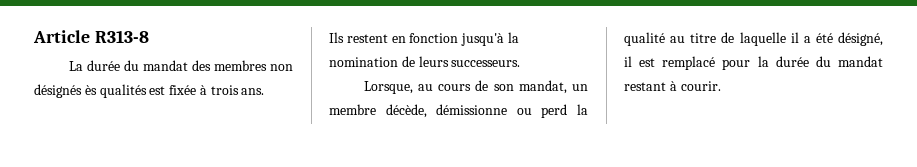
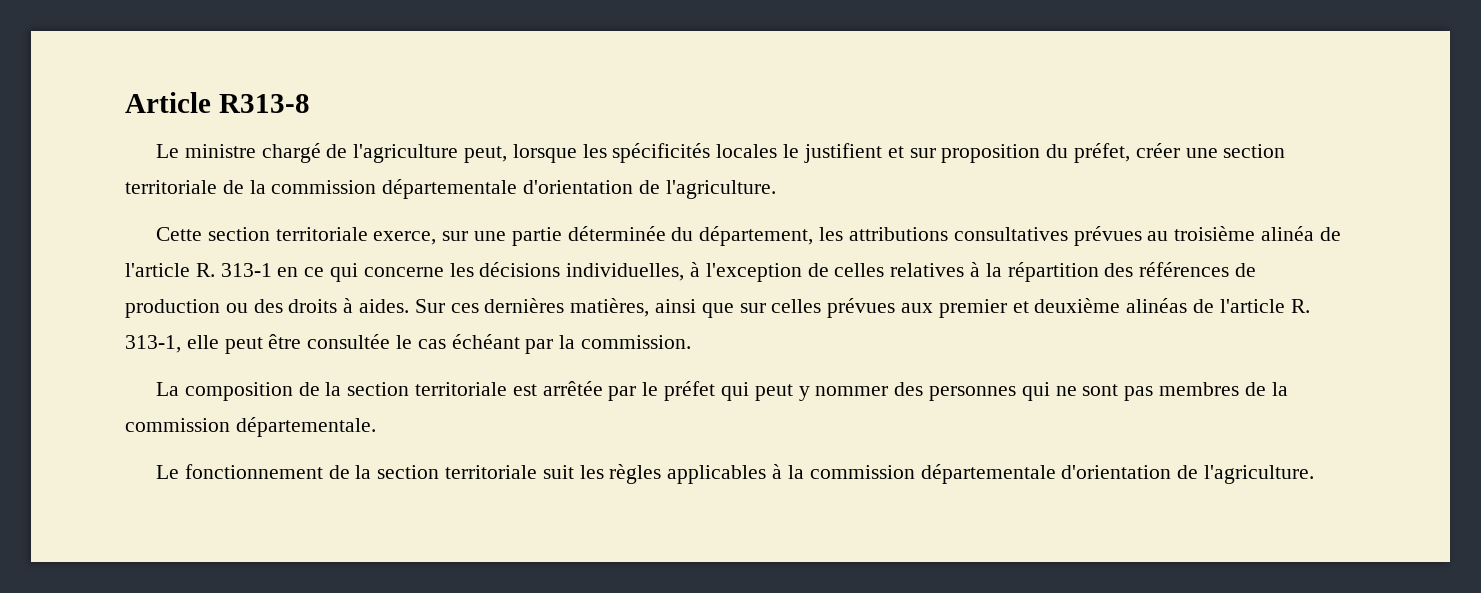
[68,60,293,71] [34,84,265,98] [329,32,519,46] [329,56,521,67] [363,80,588,94] [329,104,588,118] [624,32,883,46] [624,56,883,70] [624,81,721,91] La durée du mandat des membres non désignés ès qualités est fixée à trois ans. // Ils restent en fonction jusqu'à la nomination de leurs successeurs. // Lorsque, au cours de son mandat, un membre décède, démissionne ou perd la qualité au titre de laquelle il a été désigné, il est remplacé pour la durée du mandat restant à courir. -> [156,143,1286,163] [125,179,776,199] [156,226,1341,246] [125,262,1257,282] [125,298,1310,318] [125,334,692,354] [156,381,1288,401] [125,417,376,437] [156,464,1314,484] Le ministre chargé de l'agriculture peut, lorsque les spécificités locales le justifient et sur proposition du préfet, créer une section territoriale de la commission départementale d'orientation de l'agriculture. // Cette section territoriale exerce, sur une partie déterminée du département, les attributions consultatives prévues au troisième alinéa de l'article R. 313-1 en ce qui concerne les décisions individuelles, à l'exception de celles relatives à la répartition des références de production ou des droits à aides. Sur ces dernières matières, ainsi que sur celles prévues aux premier et deuxième alinéas de l'article R. 313-1, elle peut être consultée le cas échéant par la commission. // La composition de la section territoriale est arrêtée par le préfet qui peut y nommer des personnes qui ne sont pas membres de la commission départementale. // Le fonctionnement de la section territoriale suit les règles applicables à la commission départementale d'orientation de l'agriculture.

